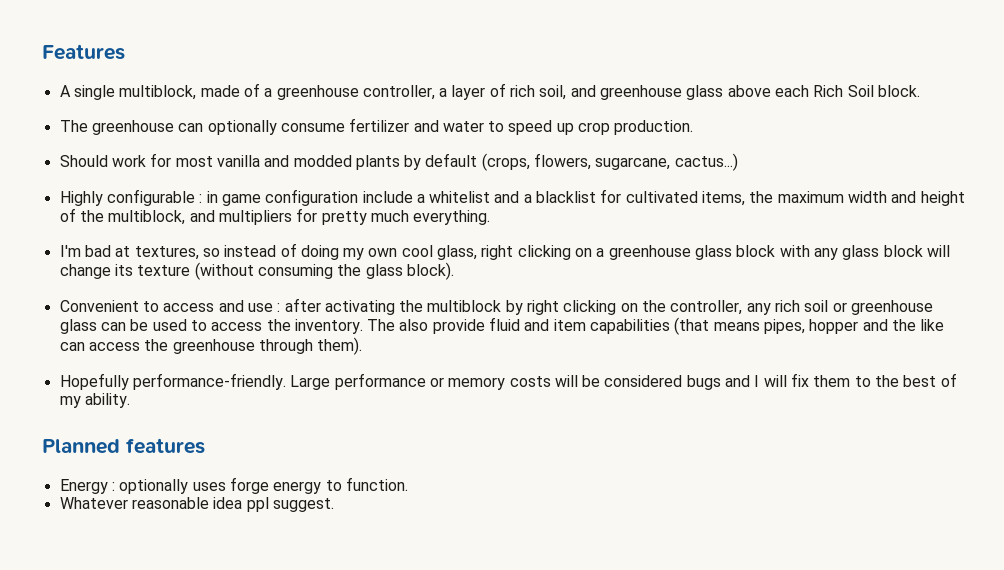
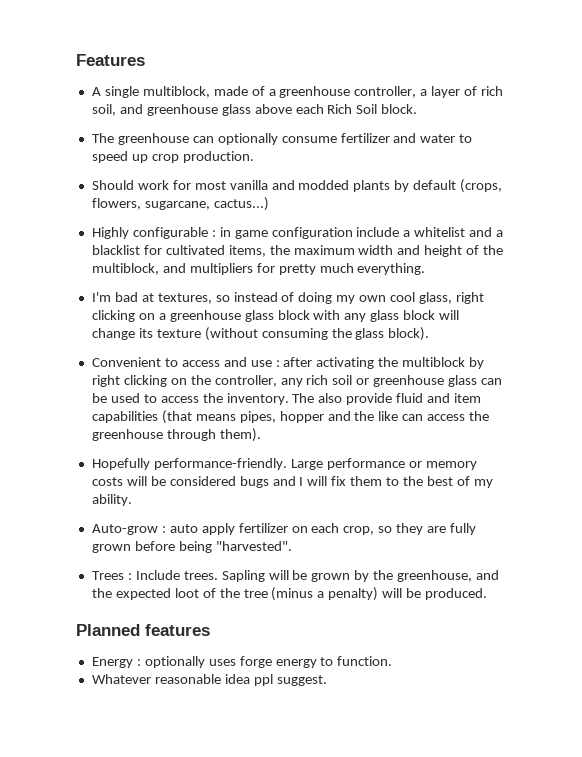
(130, 400) none -> [91,523,477,535] [91,541,292,553] [91,570,500,582] [91,587,488,601] // Auto-grow : auto apply fertilizer on each crop, so they are fully grown before being "harvested". // Trees : Include trees. Sapling will be grown by the greenhouse, and the expected loot of the tree (minus a penalty) will be produced.

